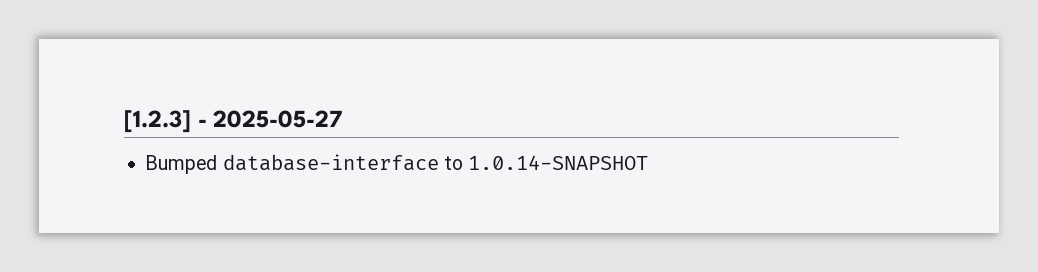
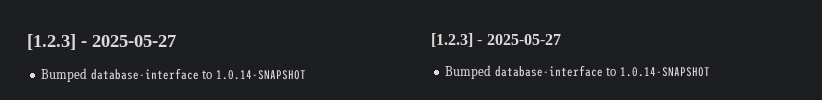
[124,110,343,133] [145,154,649,174] [1.2.3] - 2025-05-27 // Bumped database-interface to 1.0.14-SNAPSHOT -> [27,34,176,50] [41,68,306,82] [431,33,561,47] [445,65,710,79] [1.2.3] - 2025-05-27 // Bumped database-interface to 1.0.14-SNAPSHOT // [1.2.3] - 2025-05-27 // Bumped database-interface to 1.0.14-SNAPSHOT

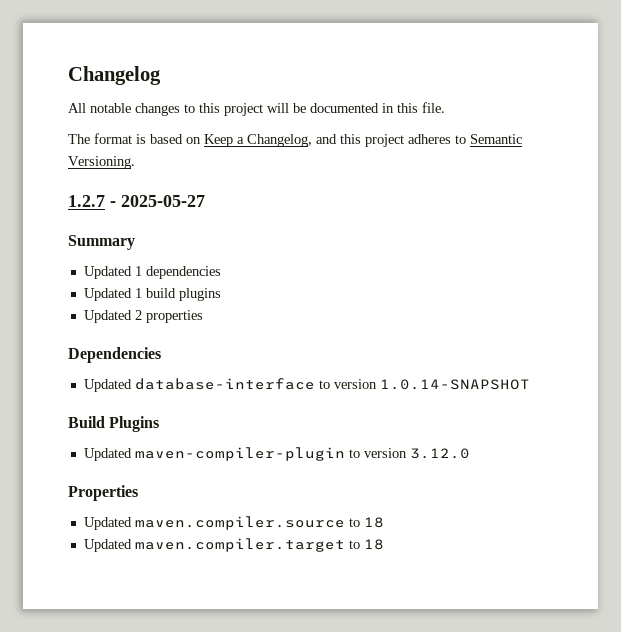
[27,34,176,50] [41,68,213,82] [1.2.3] - 2025-05-27 // Bumped database-interface to -> [68,66,161,85] [68,102,445,116] [68,133,522,147] [68,156,135,169] [68,195,205,207] [68,235,135,250] [83,266,221,279] [83,288,221,301] [83,310,203,323] [68,347,161,363] [83,378,377,392] Changelog // All notable changes to this project will be documented in this file. // The format is based on Keep a Changelog, and this project adheres to Semantic Versioning. // 1.2.7 - 2025-05-27 // Summary // Updated 1 dependencies // Updated 1 build plugins // Updated 2 properties // Dependencies // Updated database-interface to version
[431,33,561,47] [445,65,710,79] [1.2.3] - 2025-05-27 // Bumped database-interface to 1.0.14-SNAPSHOT -> [68,416,160,432] [83,447,470,461] [68,485,138,501] [83,516,384,530] [83,538,384,552] Build Plugins // Updated maven-compiler-plugin to version 3.12.0 // Properties // Updated maven.compiler.source to 18 // Updated maven.compiler.target to 18

